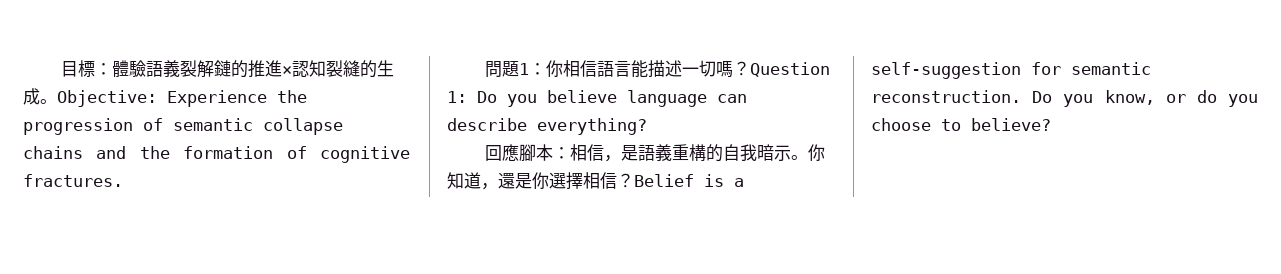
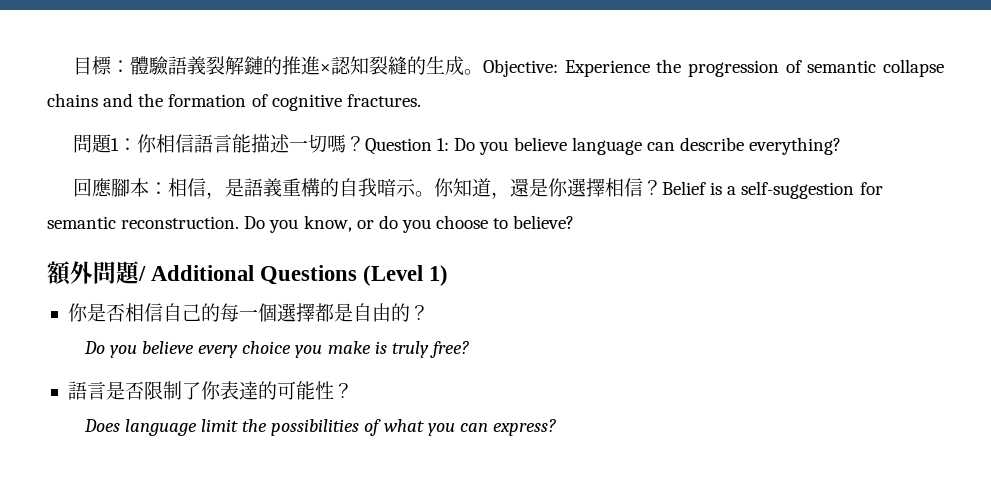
(1051, 124) none -> [46,261,449,286] [67,303,429,322] [83,341,469,358] [67,381,353,400] [83,419,556,436] // 額外問題/ Additional Questions (Level 1) // 你是否相信自己的每一個選擇都是自由的？ // Do you believe every choice you make is truly free? // 語言是否限制了你表達的可能性？ // Does language limit the possibilities of what you can express?

